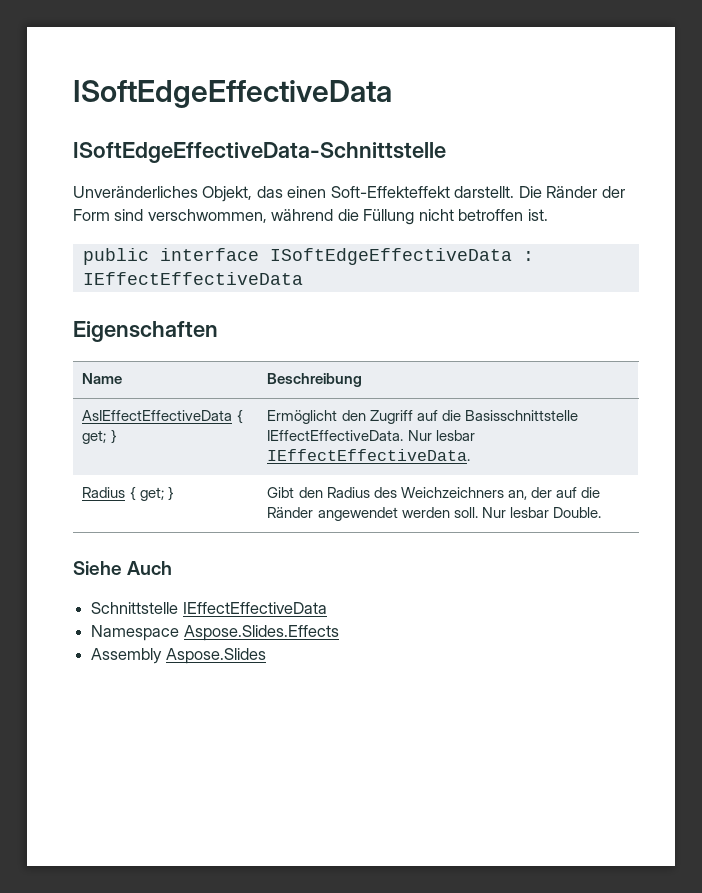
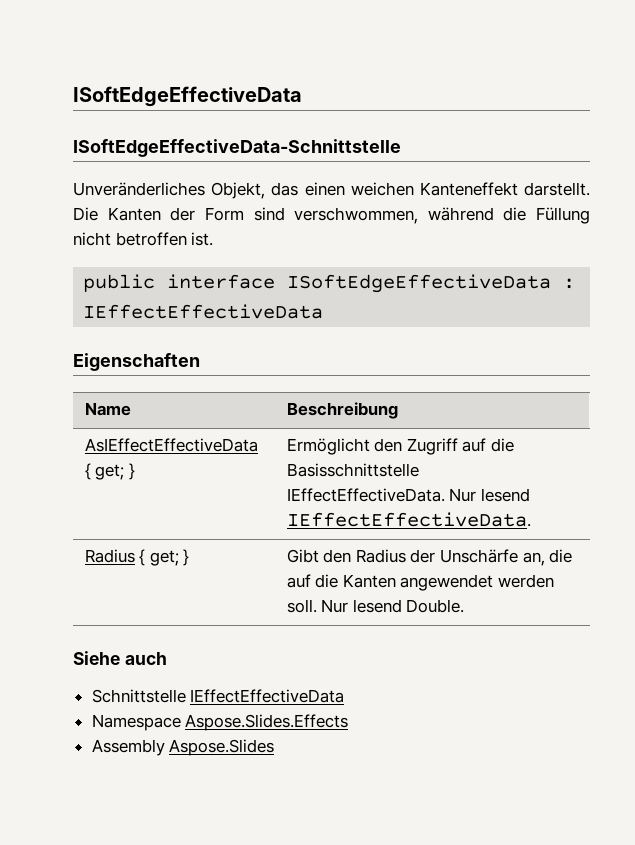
[330,186,450,198] Soft-Effekteffekt -> [350,182,518,196] weichen Kanteneffekt
[546,186,598,198] Ränder -> [107,207,161,221] Kanten
[435,430,475,441] lesbar -> [480,488,530,502] lesend
[373,487,600,500] [267,507,314,518] des Weichzeichners an, der auf die Ränder -> [410,549,573,566] [286,574,396,588] der Unschärfe an, die auf die Kanten
[509,507,549,518] lesbar -> [352,599,402,613] lesend
[127,561,173,575] Auch -> [124,652,167,665] auch

